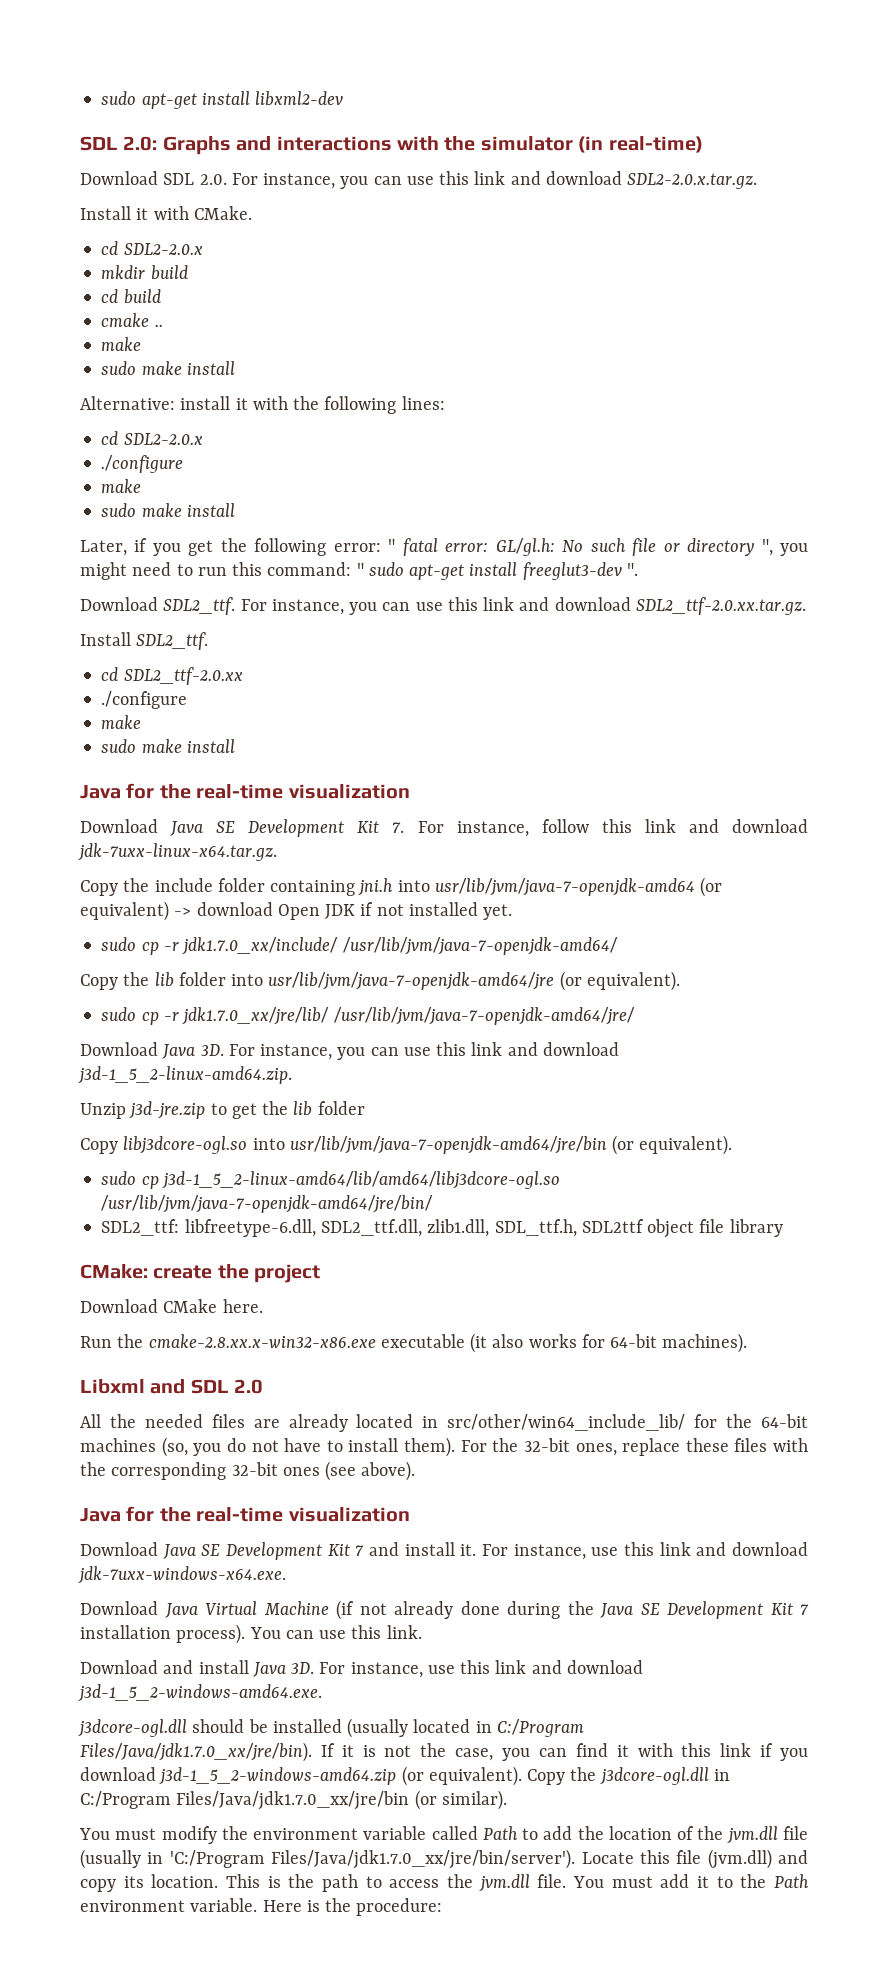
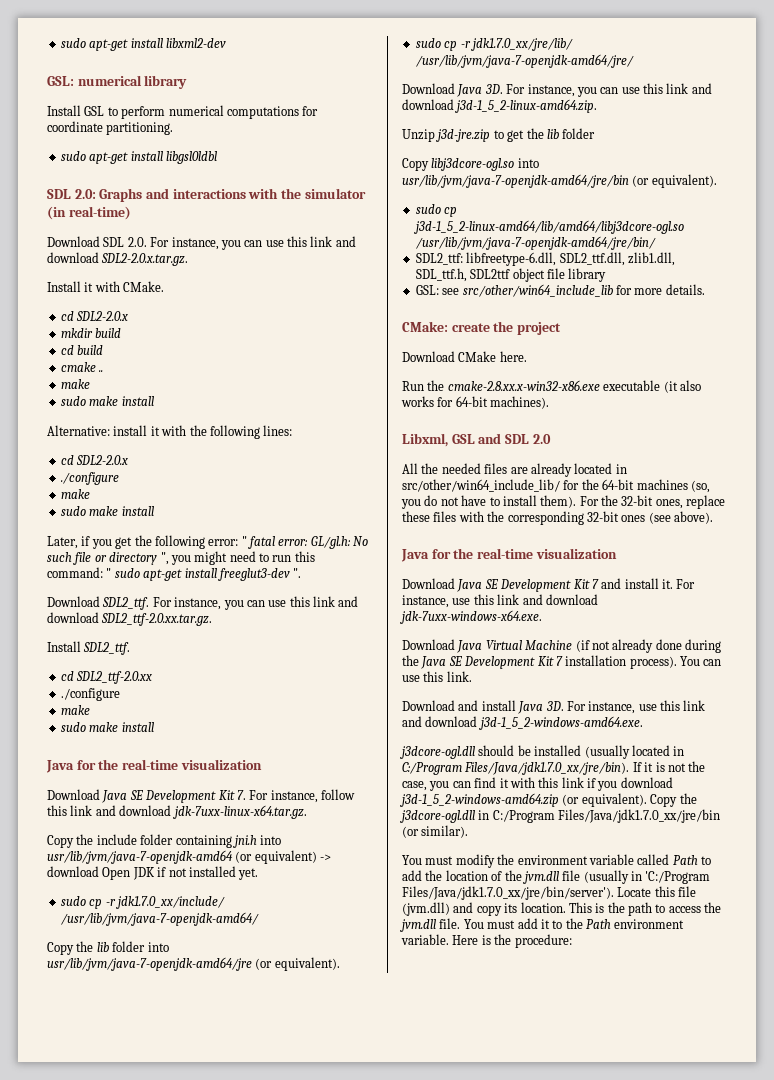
(344, 98) none -> [47,75,188,89] [47,105,319,119] [47,121,174,135] [60,151,217,164] // GSL: numerical library // Install GSL to perform numerical computations for coordinate partitioning. // sudo apt-get install libgsl0ldbl
(783, 1228) none -> [415,284,705,297] // GSL: see src/other/win64_include_lib for more details.
[80,1379,145,1394] Libxml -> [402,433,475,447] Libxml, GSL

